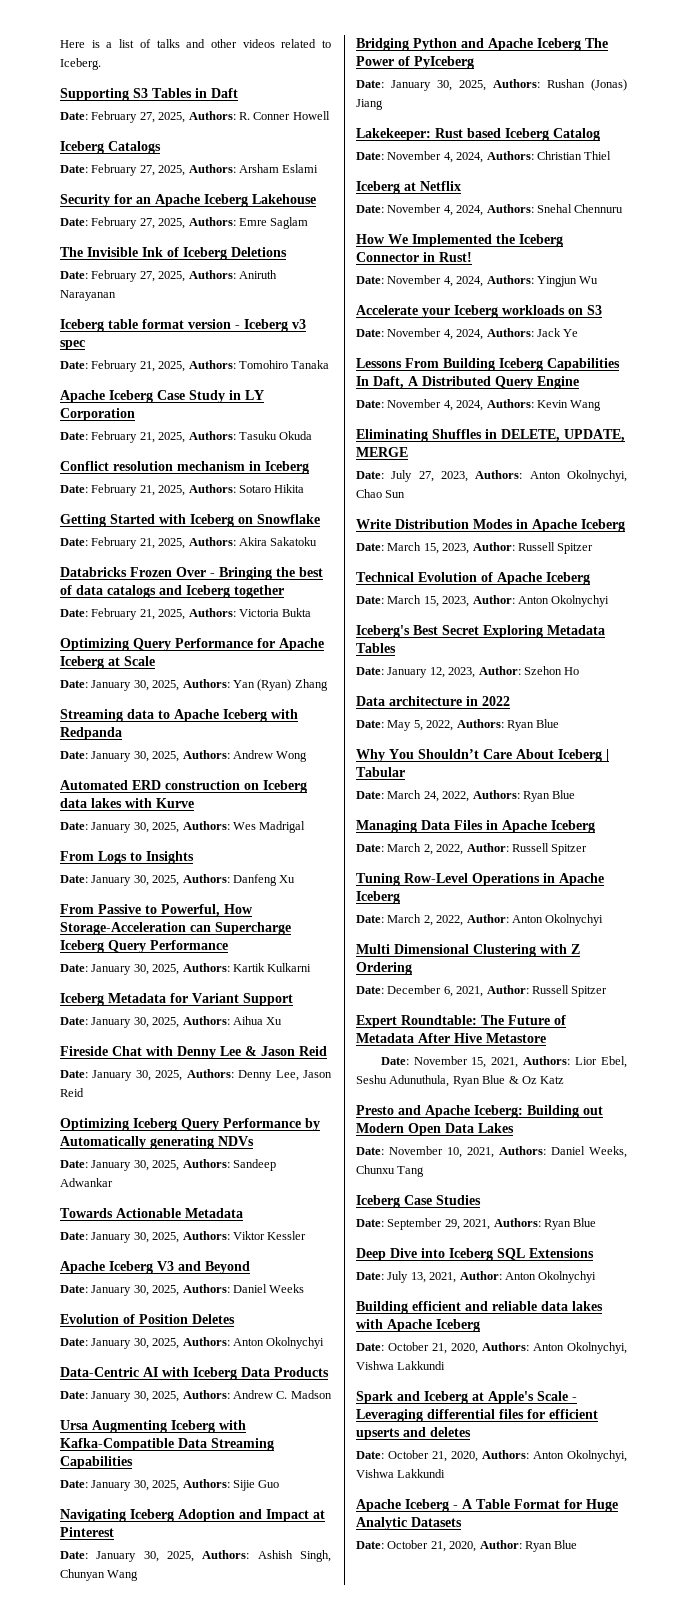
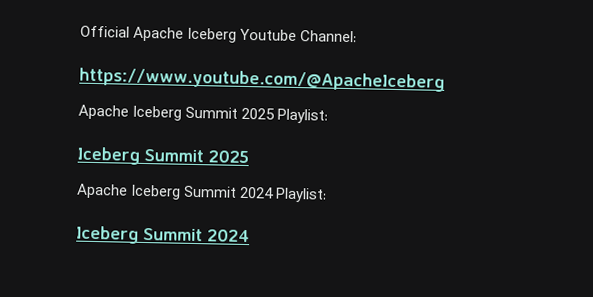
[60,39,331,48] [60,58,101,70] [60,88,238,101] [60,111,330,123] [60,141,161,154] [60,164,319,176] [60,194,316,207] [60,217,309,229] [60,247,287,260] [60,270,277,282] [60,290,116,301] [60,319,306,332] [60,340,85,350] [60,360,330,372] [60,390,264,403] [60,408,135,421] [60,431,313,443] [60,461,309,474] [60,484,305,496] [60,514,320,527] [60,537,318,549] [60,567,323,580] [60,585,284,598] [60,608,312,620] [60,638,324,651] [60,656,155,669] [60,679,328,691] [60,709,298,722] [60,727,122,740] [60,750,308,762] [60,780,307,793] [60,798,194,808] [60,821,306,833] [60,851,194,864] [60,874,296,886] [60,904,253,917] [60,922,291,935] [60,940,228,953] [60,963,312,975] [60,993,293,1006] [60,1016,283,1028] [60,1046,327,1059] [60,1069,332,1081] [60,1088,84,1097] [60,1118,320,1131] [60,1136,254,1149] [60,1159,276,1171] [60,1178,113,1187] [60,1208,243,1218] [60,1231,307,1243] [60,1261,250,1274] [60,1284,305,1296] [60,1314,235,1324] [60,1337,325,1349] [60,1367,329,1380] [60,1390,332,1402] [60,1420,246,1433] [60,1438,274,1451] [60,1456,133,1469] [60,1479,280,1491] [60,1509,325,1522] [60,1527,114,1537] [60,1550,331,1562] [60,1569,139,1581] [356,38,608,51] [356,56,474,69] [356,79,627,91] [356,99,383,110] [356,128,600,141] [356,151,612,163] [356,181,461,194] [356,204,624,216] [356,234,563,247] [356,252,472,262] [356,275,599,287] [356,305,602,318] [356,328,579,340] [356,358,620,371] [356,376,579,389] [356,399,602,411] [356,429,625,442] [356,447,408,457] [356,470,627,482] [356,489,406,498] [356,519,625,532] [356,542,594,554] [356,572,590,585] [356,595,610,607] [356,625,605,638] [356,643,396,653] [356,666,580,678] [356,696,510,706] [356,719,560,731] [356,749,609,762] [356,767,405,777] [356,790,576,802] [356,820,595,833] [356,843,588,855] [356,873,604,886] [356,891,400,904] [356,914,604,926] [356,944,580,957] [356,962,412,975] [356,985,608,997] [356,1015,566,1028] [356,1033,546,1043] [380,1056,627,1068] [356,1075,565,1087] [356,1105,603,1118] [356,1123,514,1136] [356,1146,627,1158] [356,1165,425,1177] [356,1195,481,1208] [356,1218,597,1230] [356,1248,594,1261] [356,1271,597,1283] [356,1301,603,1314] [356,1319,480,1332] [356,1342,627,1354] [356,1361,446,1370] [356,1391,577,1404] [356,1409,598,1422] [356,1427,471,1440] [356,1450,627,1462] [356,1469,446,1478] [356,1499,618,1512] [356,1517,462,1530] [356,1540,578,1552] Here is a list of talks and other videos related to Iceberg. // Supporting S3 Tables in Daft // Date: February 27, 2025, Authors: R. Conner Howell // Iceberg Catalogs // Date: February 27, 2025, Authors: Arsham Eslami // Security for an Apache Iceberg Lakehouse // Date: February 27, 2025, Authors: Emre Saglam // The Invisible Ink of Iceberg Deletions // Date: February 27, 2025, Authors: Aniruth Narayanan // Iceberg table format version - Iceberg v3 spec // Date: February 21, 2025, Authors: Tomohiro Tanaka // Apache Iceberg Case Study in LY Corporation // Date: February 21, 2025, Authors: Tasuku Okuda // Conflict resolution mechanism in Iceberg // Date: February 21, 2025, Authors: Sotaro Hikita // Getting Started with Iceberg on Snowflake // Date: February 21, 2025, Authors: Akira Sakatoku // Databricks Frozen Over - Bringing the best of data catalogs and Iceberg together // Date: February 21, 2025, Authors: Victoria Bukta // Optimizing Query Performance for Apache Iceberg at Scale // Date: January 30, 2025, Authors: Yan (Ryan) Zhang // Streaming data to Apache Iceberg with Redpanda // Date: January 30, 2025, Authors: Andrew Wong // Automated ERD construction on Iceberg data lakes with Kurve // Date: January 30, 2025, Authors: Wes Madrigal // From Logs to Insights // Date: January 30, 2025, Authors: Danfeng Xu // From Passive to Powerful, How Storage-Acceleration can Supercharge Iceberg Query Performance // Date: January 30, 2025, Authors: Kartik Kulkarni // Iceberg Metadata for Variant Support // Date: January 30, 2025, Authors: Aihua Xu // Fireside Chat with Denny Lee & Jason Reid // Date: January 30, 2025, Authors: Denny Lee, Jason Reid // Optimizing Iceberg Query Performance by Automatically generating NDVs // Date: January 30, 2025, Authors: Sandeep Adwankar // Towards Actionable Metadata // Date: January 30, 2025, Authors: Viktor Kessler // Apache Iceberg V3 and Beyond // Date: January 30, 2025, Authors: Daniel Weeks // Evolution of Position Deletes // Date: January 30, 2025, Authors: Anton Okolnychyi // Data-Centric AI with Iceberg Data Products // Date: January 30, 2025, Authors: Andrew C. Madson // Ursa Augmenting Iceberg with Kafka-Compatible Data Streaming Capabilities // Date: January 30, 2025, Authors: Sijie Guo // Navigating Iceberg Adoption and Impact at Pinterest // Date: January 30, 2025, Authors: Ashish Singh, Chunyan Wang // Bridging Python and Apache Iceberg The Power of PyIceberg // Date: January 30, 2025, Authors: Rushan (Jonas) Jiang // Lakekeeper: Rust based Iceberg Catalog // Date: November 4, 2024, Authors: Christian Thiel // Iceberg at Netflix // Date: November 4, 2024, Authors: Snehal Chennuru // How We Implemented the Iceberg Connector in Rust! // Date: November 4, 2024, Authors: Yingjun Wu // Accelerate your Iceberg workloads on S3 // Date: November 4, 2024, Authors: Jack Ye // Lessons From Building Iceberg Capabilities In Daft, A Distributed Query Engine // Date: November 4, 2024, Authors: Kevin Wang // Eliminating Shuffles in DELETE, UPDATE, MERGE // Date: July 27, 2023, Authors: Anton Okolnychyi, Chao Sun // Write Distribution Modes in Apache Iceberg // Date: March 15, 2023, Author: Russell Spitzer // Technical Evolution of Apache Iceberg // Date: March 15, 2023, Author: Anton Okolnychyi // Iceberg's Best Secret Exploring Metadata Tables // Date: January 12, 2023, Author: Szehon Ho // Data architecture in 2022 // Date: May 5, 2022, Authors: Ryan Blue // Why You Shouldn’t Care About Iceberg | Tabular // Date: March 24, 2022, Authors: Ryan Blue // Managing Data Files in Apache Iceberg // Date: March 2, 2022, Author: Russell Spitzer // Tuning Row-Level Operations in Apache Iceberg // Date: March 2, 2022, Author: Anton Okolnychyi // Multi Dimensional Clustering with Z Ordering // Date: December 6, 2021, Author: Russell Spitzer // Expert Roundtable: The Future of Metadata After Hive Metastore // Date: November 15, 2021, Authors: Lior Ebel, Seshu Adunuthula, Ryan Blue & Oz Katz // Presto and Apache Iceberg: Building out Modern Open Data Lakes // Date: November 10, 2021, Authors: Daniel Weeks, Chunxu Tang // Iceberg Case Studies // Date: September 29, 2021, Authors: Ryan Blue // Deep Dive into Iceberg SQL Extensions // Date: July 13, 2021, Author: Anton Okolnychyi // Building efficient and reliable data lakes with Apache Iceberg // Date: October 21, 2020, Authors: Anton Okolnychyi, Vishwa Lakkundi // Spark and Iceberg at Apple's Scale - Leveraging differential files for efficient upserts and deletes // Date: October 21, 2020, Authors: Anton Okolnychyi, Vishwa Lakkundi // Apache Iceberg - A Table Format for Huge Analytic Datasets // Date: October 21, 2020, Author: Ryan Blue -> [80,25,358,43] [79,67,445,92] [78,104,329,124] [77,146,249,165] [76,183,328,203] [76,225,250,244] Official Apache Iceberg Youtube Channel: // https://www.youtube.com/@ApacheIceberg // Apache Iceberg Summit 2025 Playlist: // Iceberg Summit 2025 // Apache Iceberg Summit 2024 Playlist: // Iceberg Summit 2024

